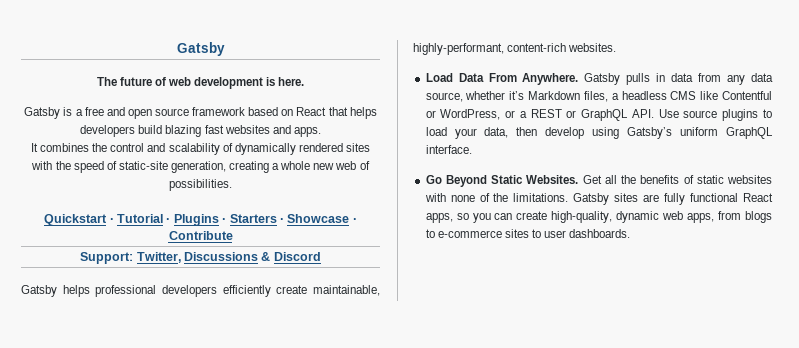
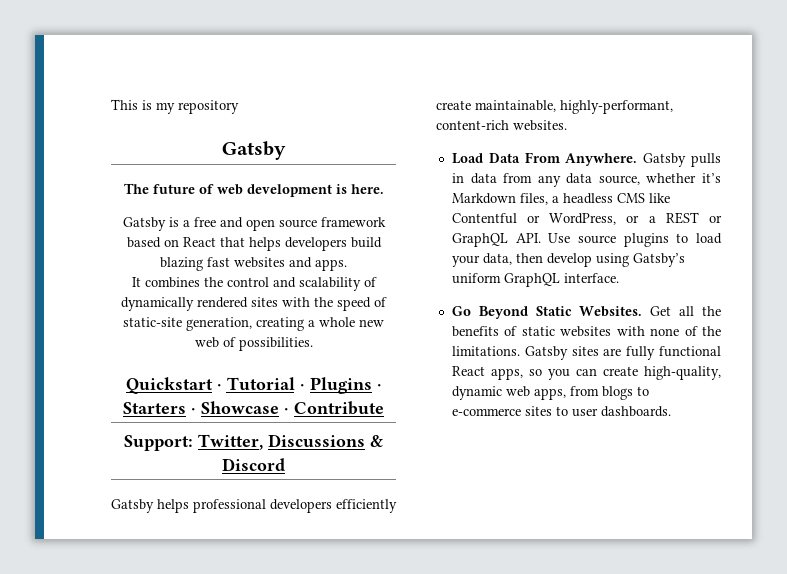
(176, 49) none -> [111,99,239,114] This is my repository //

